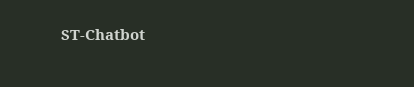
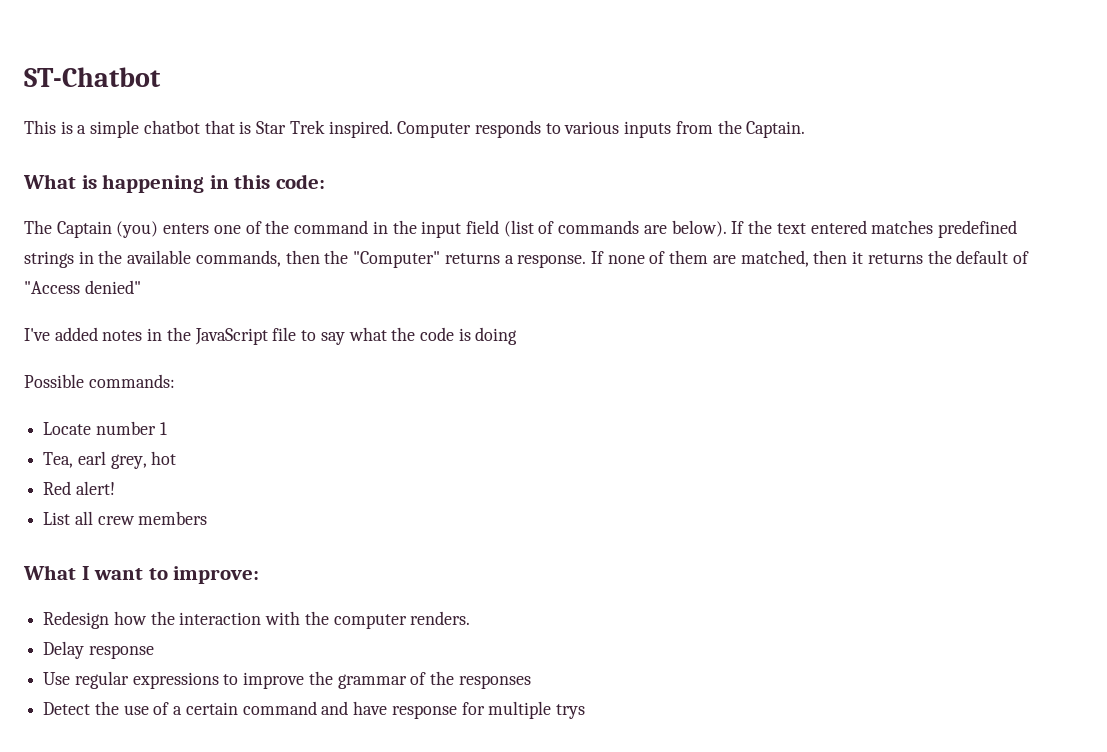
(145, 34) none -> [24,120,806,138] [23,174,325,193] [24,220,1017,238] [24,250,1029,268] [24,280,141,294] [24,327,518,345] [24,374,175,388] [43,421,167,435] [43,451,177,469] [43,481,115,495] [43,511,208,525] [23,565,260,584] [43,611,471,629] [43,641,154,659] [43,671,531,689] [43,701,585,719] // This is a simple chatbot that is Star Trek inspired. Computer responds to various inputs from the Captain. // What is happening in this code: // The Captain (you) enters one of the command in the input field (list of commands are below). If the text entered matches predefined strings in the available commands, then the "Computer" returns a response. If none of them are matched, then it returns the default of "Access denied" // I've added notes in the JavaScript file to say what the code is doing // Possible commands: // Locate number 1 // Tea, earl grey, hot // Red alert! // List all crew members // What I want to improve: // Redesign how the interaction with the computer renders. // Delay response // Use regular expressions to improve the grammar of the responses // Detect the use of a certain command and have response for multiple trys

